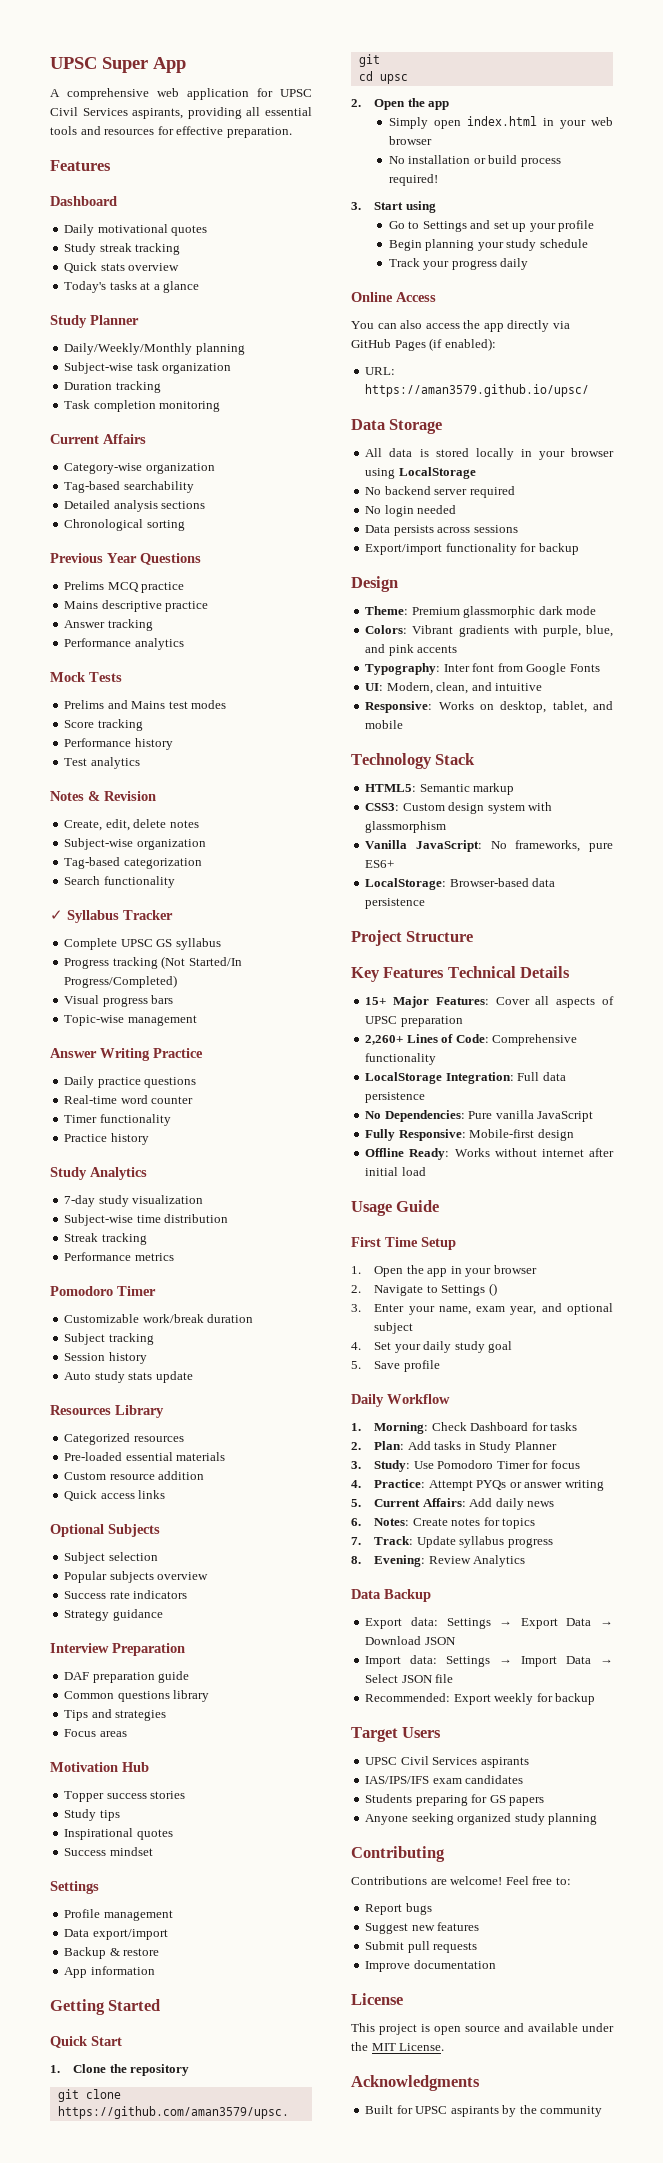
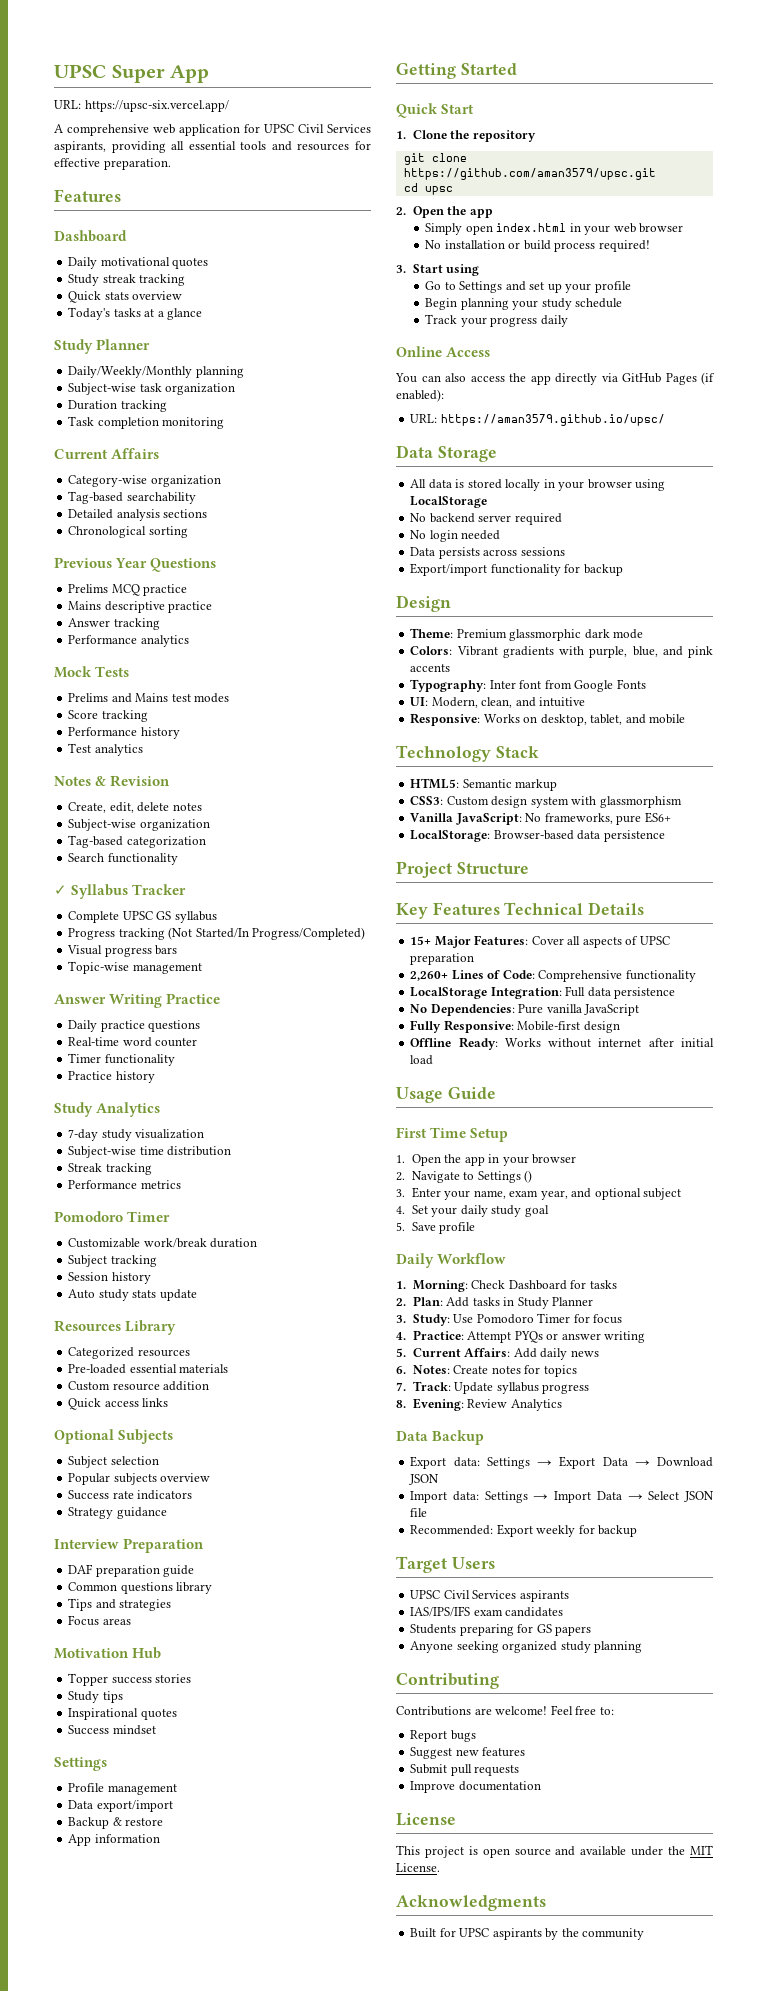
(186, 65) none -> [54,100,229,112] // URL: https://upsc-six.vercel.app/

